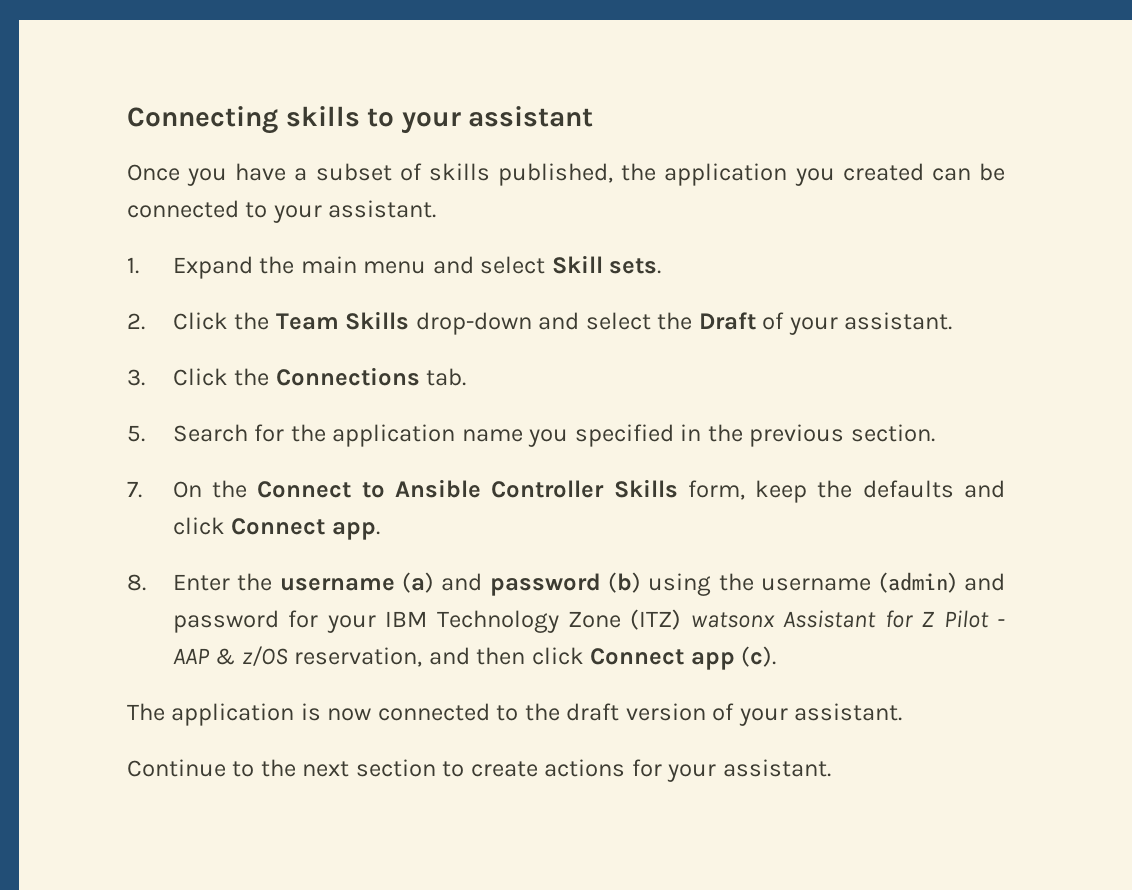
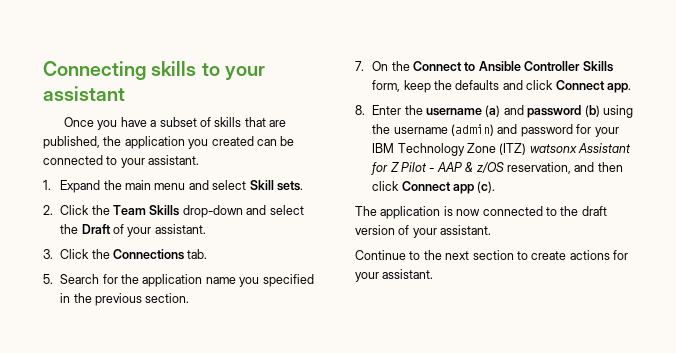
(490, 172) none -> [244,117,287,127] that are

